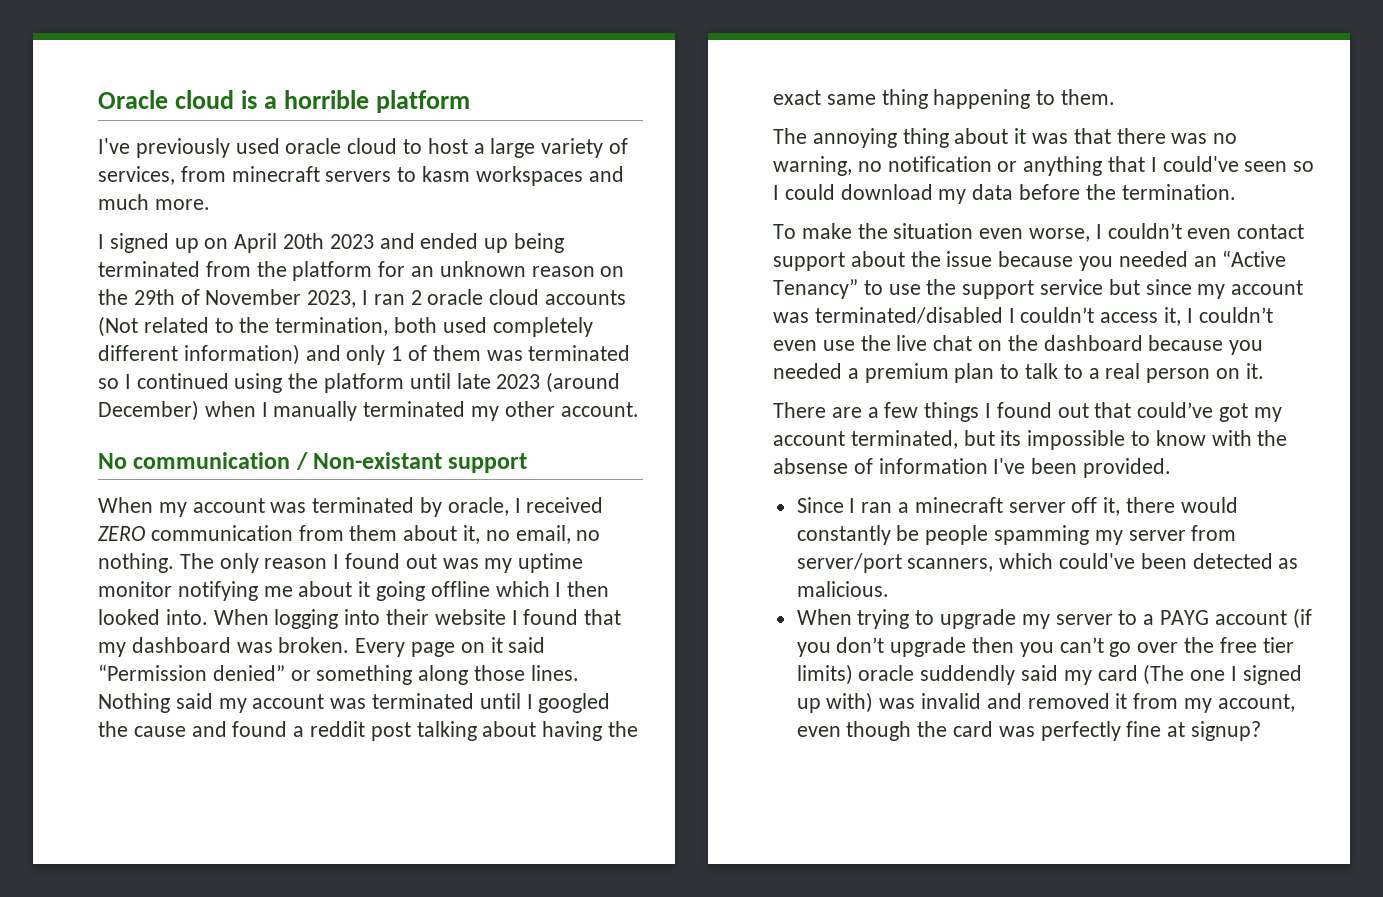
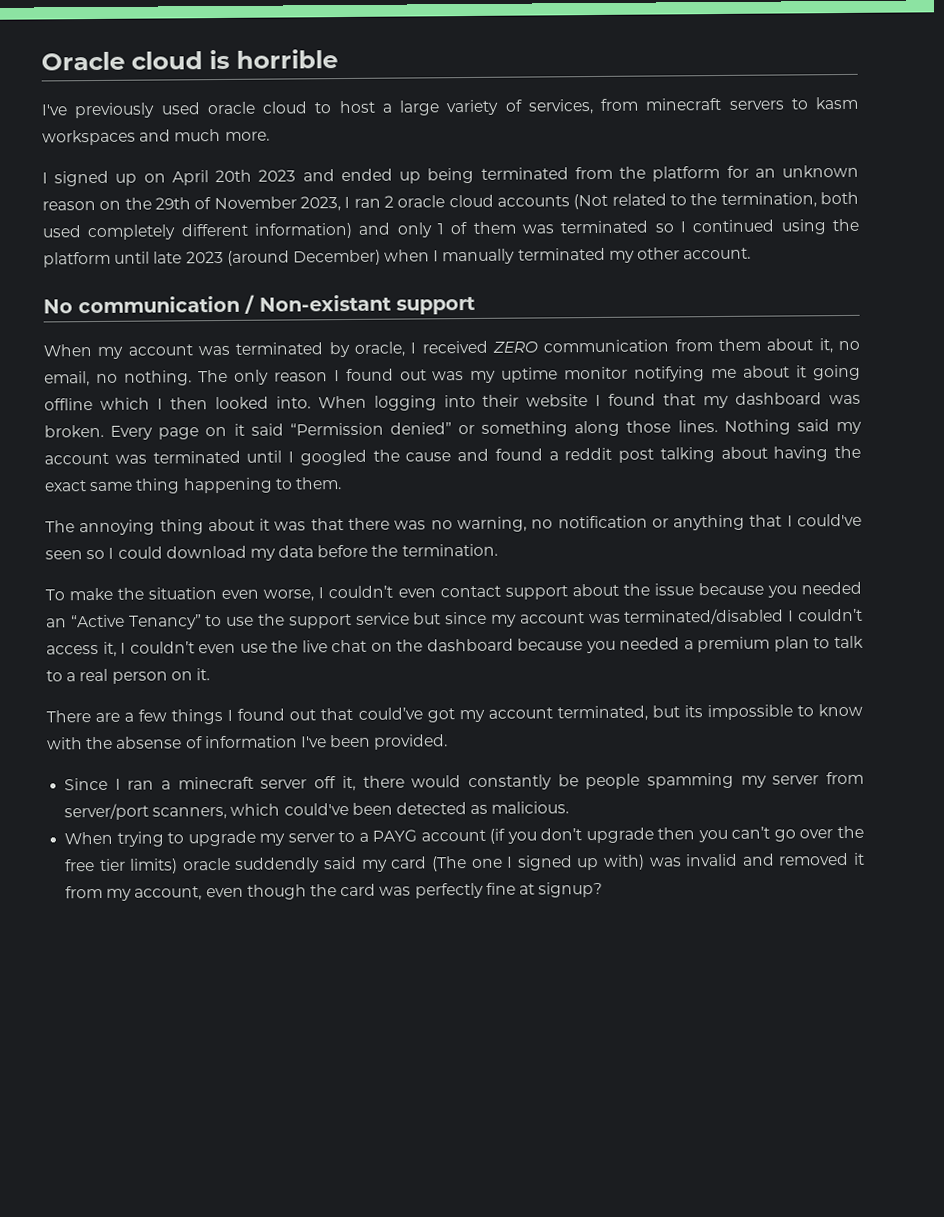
[264,96,278,109] a -> (230, 59) none
[376,90,471,113] platform -> (338, 59) none

